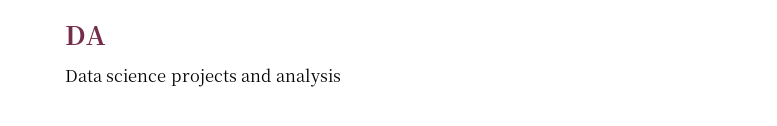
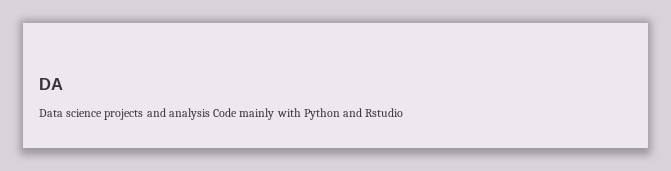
(341, 77) none -> [213,108,404,120] Code mainly with Python and Rstudio

